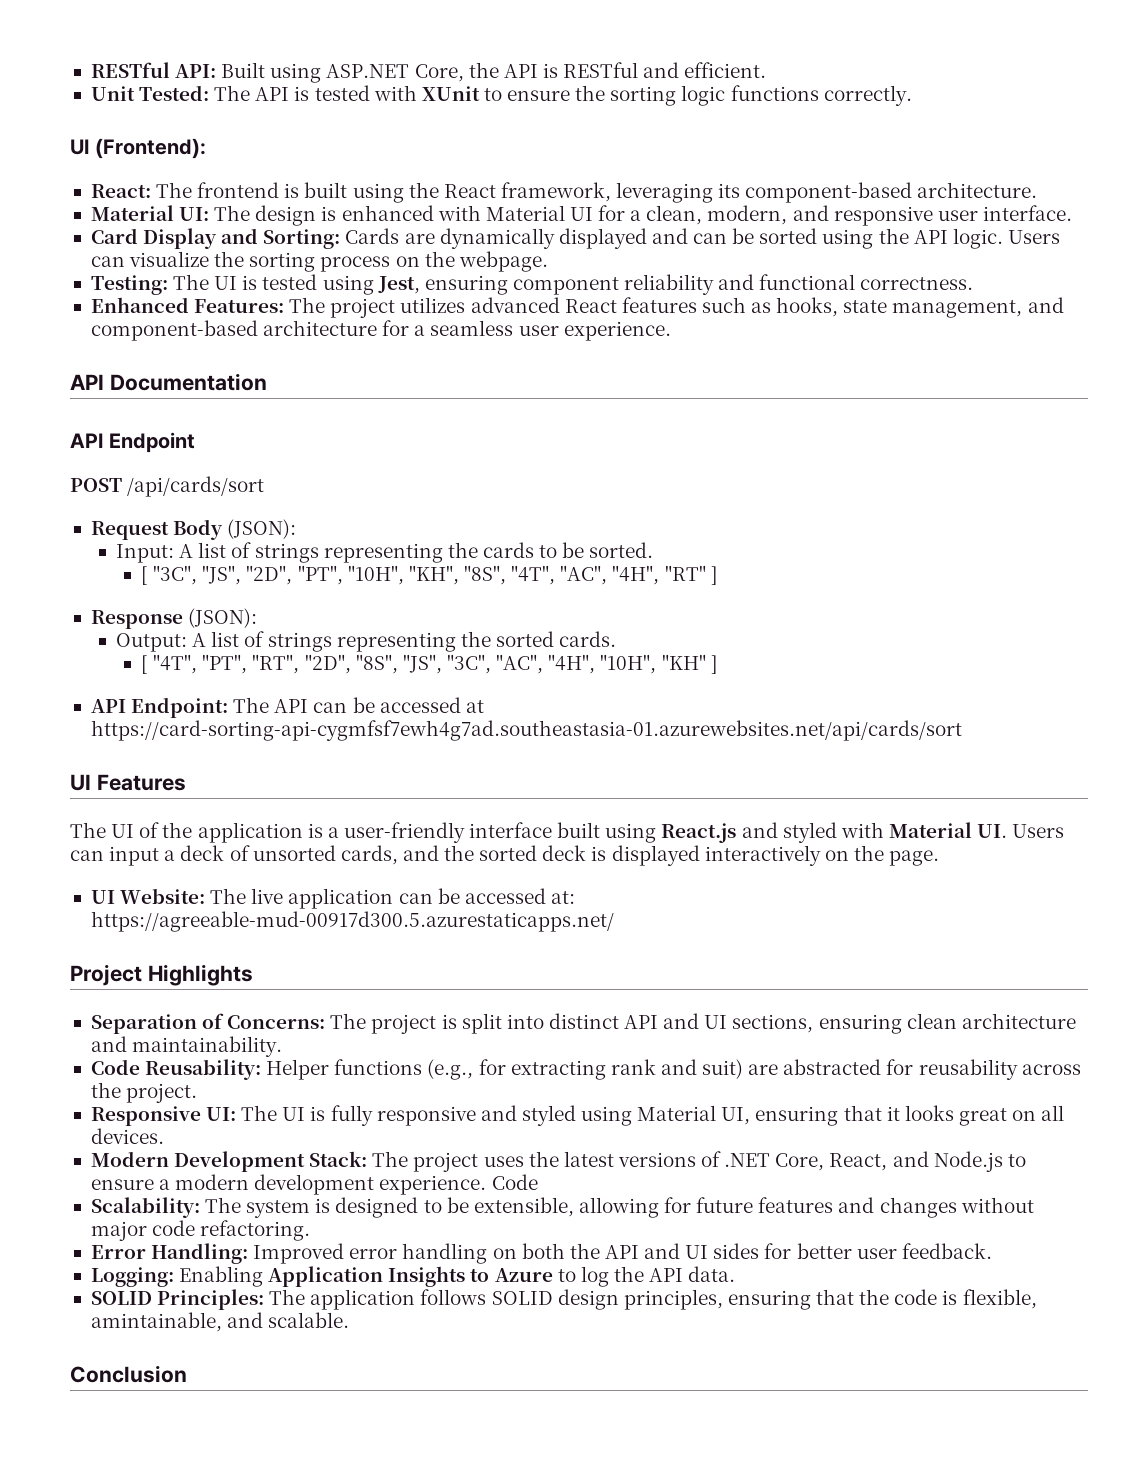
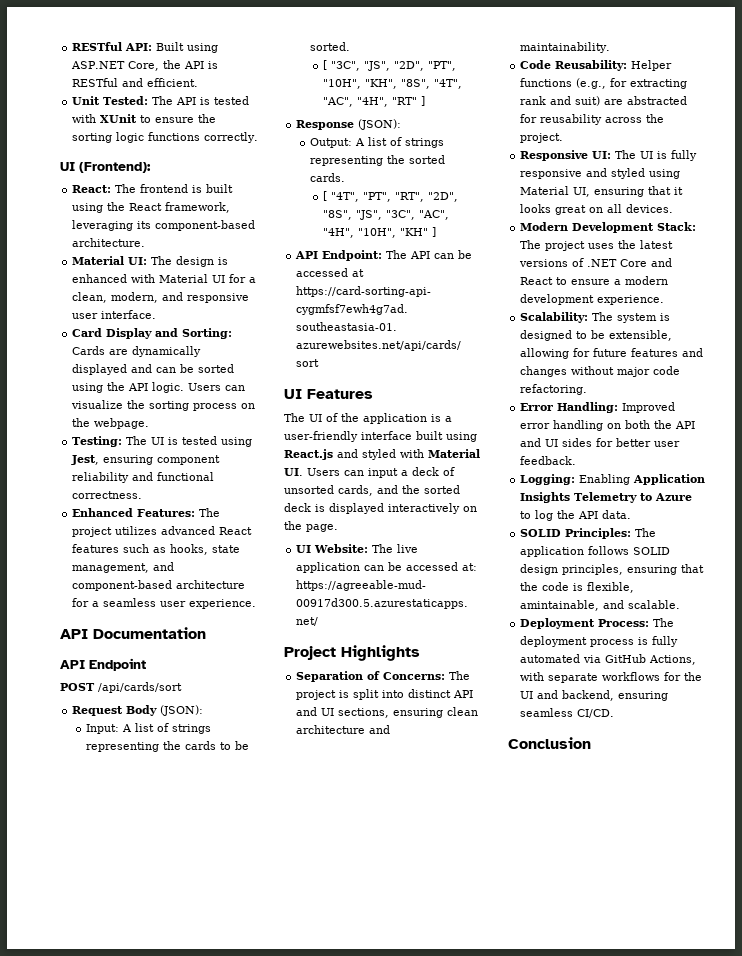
[775,1151,1003,1172] Core, React, and Node.js -> [620,258,673,267] [520,277,554,285] Core and React
[491,1174,538,1190] Code -> (665, 300) none
(466, 1276) none -> [574,492,638,503] Telemetry
(350, 1320) none -> [520,618,675,629] [520,636,679,647] [520,654,697,665] [520,672,703,683] [520,690,669,701] [520,708,615,718] // Deployment Process: The deployment process is fully automated via GitHub Actions, with separate workflows for the UI and backend, ensuring seamless CI/CD.

